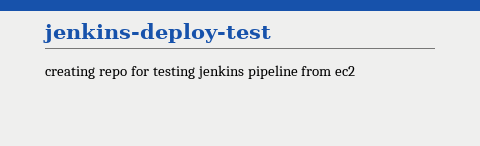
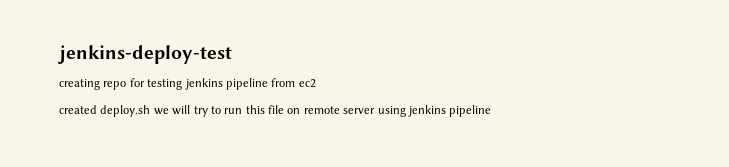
(356, 71) none -> [59,105,492,117] // created deploy.sh we will try to run this file on remote server using jenkins pipeline

